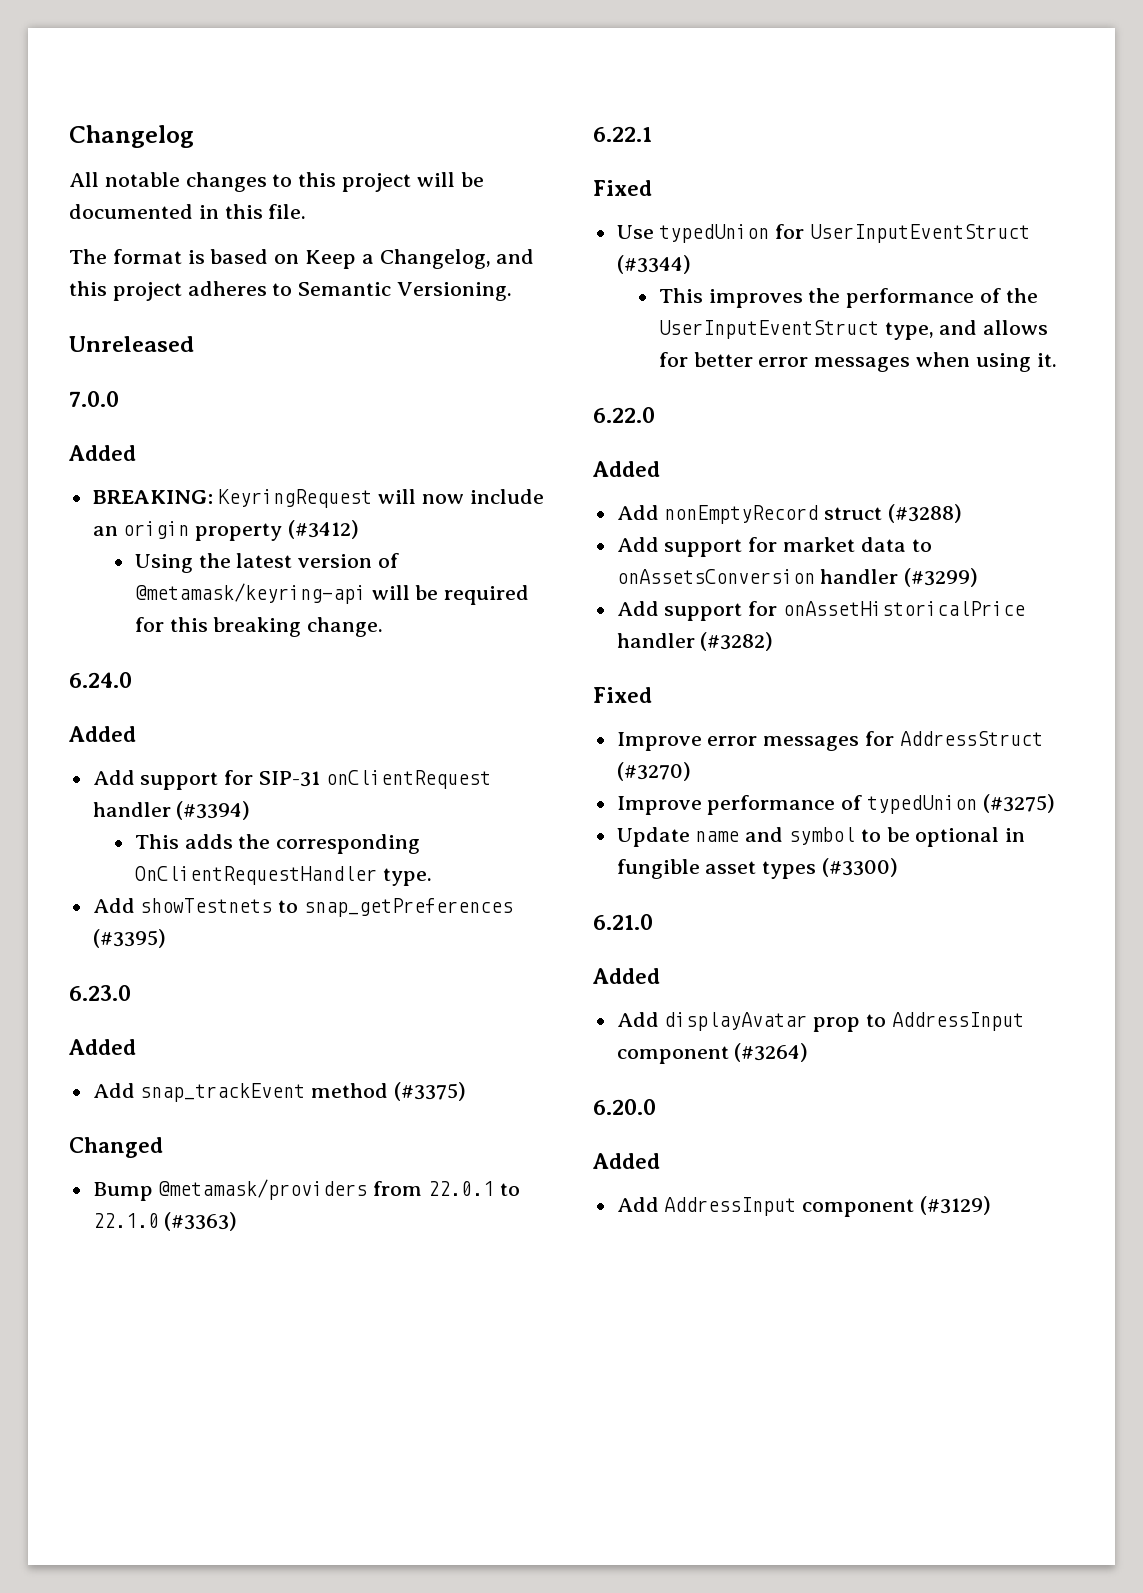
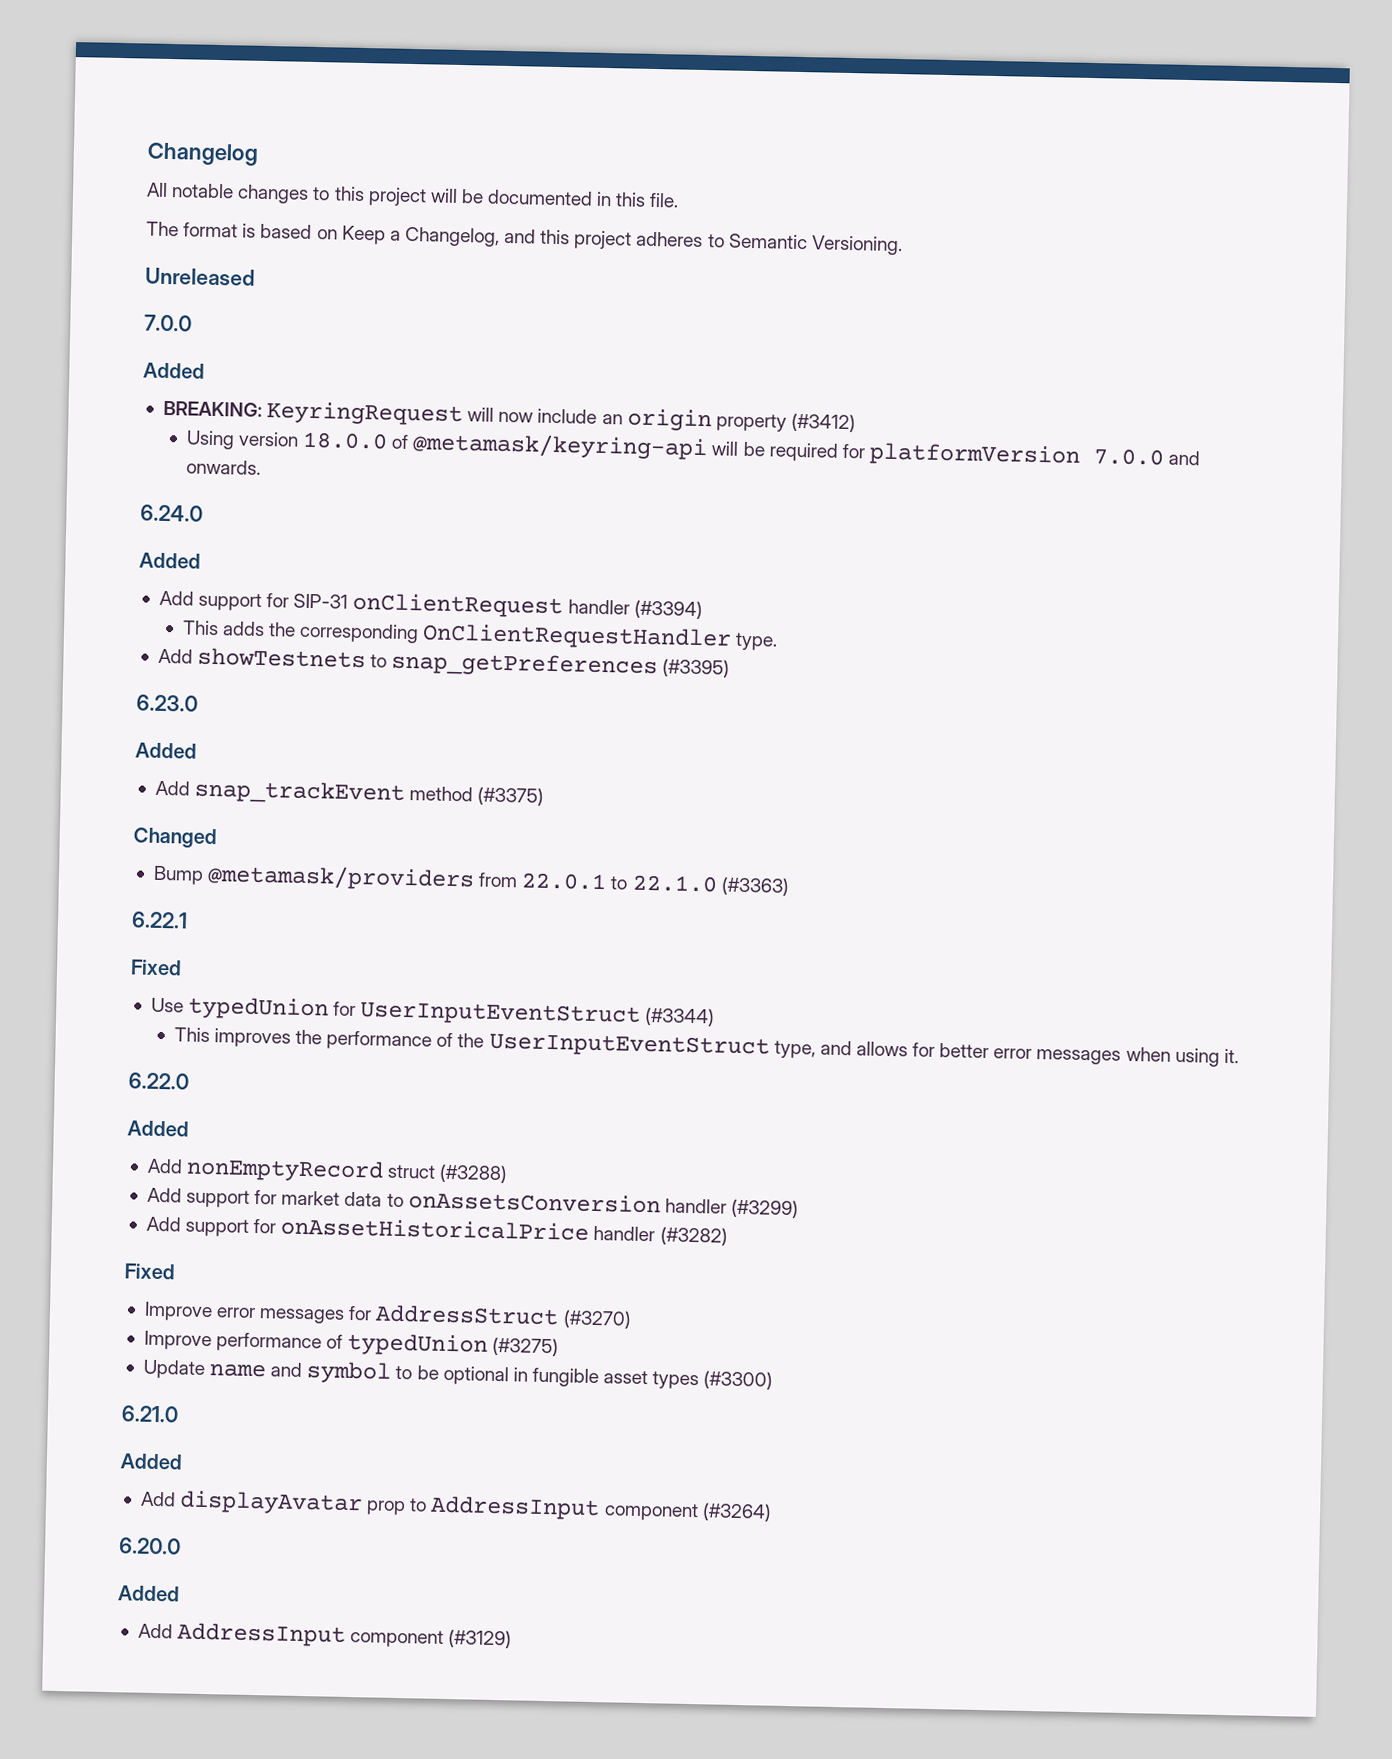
[198,553,373,568] the latest version -> [237,431,388,450] version 18.0.0
[169,617,384,637] this breaking change. -> [868,442,1201,468] [185,459,261,475] platformVersion 7.0.0 and onwards.

